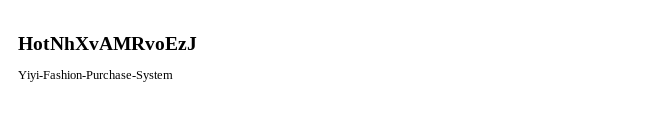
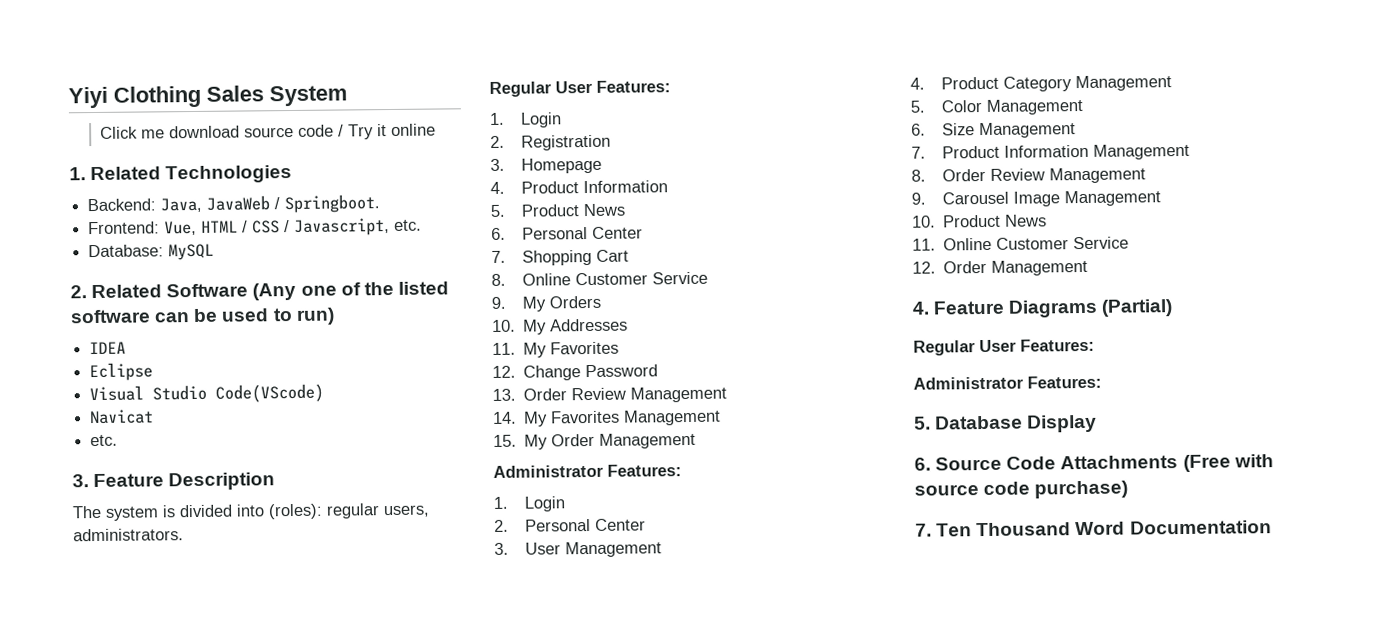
[18,37,197,50] [18,70,173,82] HotNhXvAMRvoEzJ // Yiyi-Fashion-Purchase-System -> [68,85,348,109] [100,123,437,140] [69,164,293,184] [87,194,381,214] [88,218,423,236] [88,243,215,261] [70,281,449,301] [70,307,335,325] [89,341,127,355] [89,362,154,382] [89,383,325,403] [89,409,155,425] [90,434,119,447] [72,472,276,491] [72,503,430,521] [73,528,184,542] [489,80,671,97] [489,112,563,128] [490,134,612,151] [490,157,603,174] [490,180,669,194] [490,203,627,217] [491,226,644,240] [491,249,630,266] [491,271,709,286] [491,295,602,312] [492,318,629,335] [492,341,620,358] [492,364,659,381] [492,386,728,403] [492,409,722,427] [493,432,697,450] [493,464,682,478] [493,496,566,512] [494,518,647,532] [494,541,663,558] [910,75,1173,92] [910,98,1084,115] [911,122,1077,139] [911,143,1191,160] [911,167,1147,184] [911,190,1162,207] [912,214,1048,228] [912,236,1130,251] [912,259,1089,276] [912,299,1174,318] [913,338,1095,356] [913,375,1102,390] [914,414,1098,433] [914,454,1274,473] [914,480,1129,499] [915,520,1272,537] Yiyi Clothing Sales System // Click me download source code / Try it online // 1. Related Technologies // Backend: Java, JavaWeb / Springboot. // Frontend: Vue, HTML / CSS / Javascript, etc. // Database: MySQL // 2. Related Software (Any one of the listed software can be used to run) // IDEA // Eclipse // Visual Studio Code(VScode) // Navicat // etc. // 3. Feature Description // The system is divided into (roles): regular users, administrators. // Regular User Features: // 1. Login // 2. Registration // 3. Homepage // 4. Product Information // 5. Product News // 6. Personal Center // 7. Shopping Cart // 8. Online Customer Service // 9. My Orders // 10. My Addresses // 11. My Favorites // 12. Change Password // 13. Order Review Management // 14. My Favorites Management // 15. My Order Management // Administrator Features: // 1. Login // 2. Personal Center // 3. User Management // 4. Product Category Management // 5. Color Management // 6. Size Management // 7. Product Information Management // 8. Order Review Management // 9. Carousel Image Management // 10. Product News // 11. Online Customer Service // 12. Order Management // 4. Feature Diagrams (Partial) // Regular User Features: // Administrator Features: // 5. Database Display // 6. Source Code Attachments (Free with source code purchase) // 7. Ten Thousand Word Documentation

